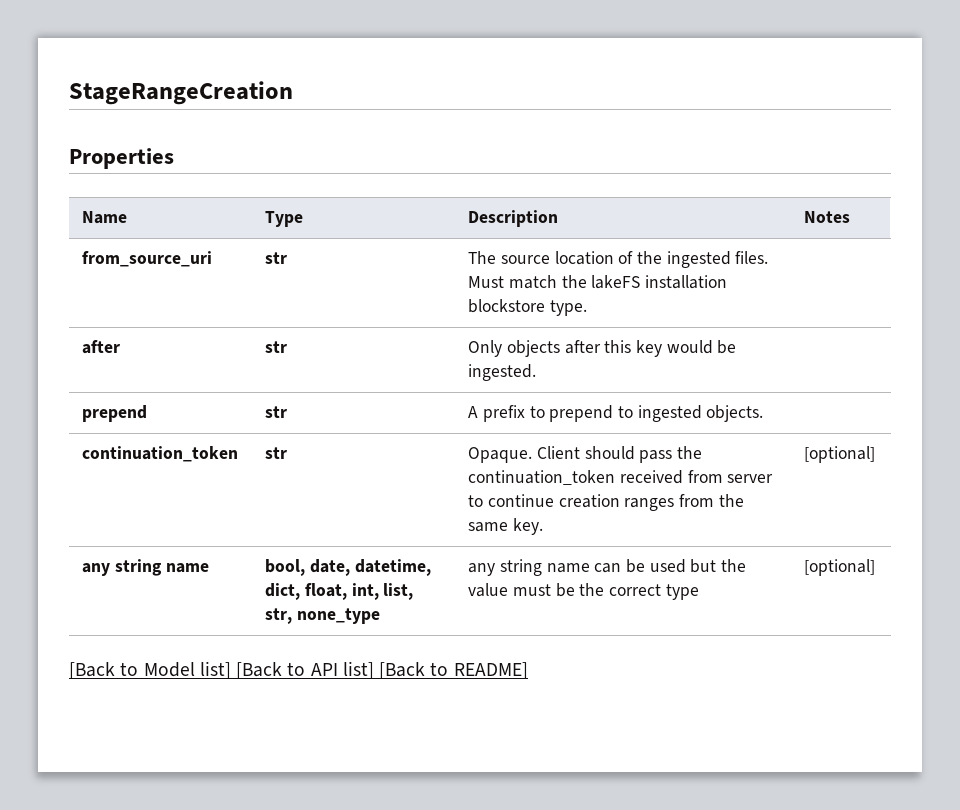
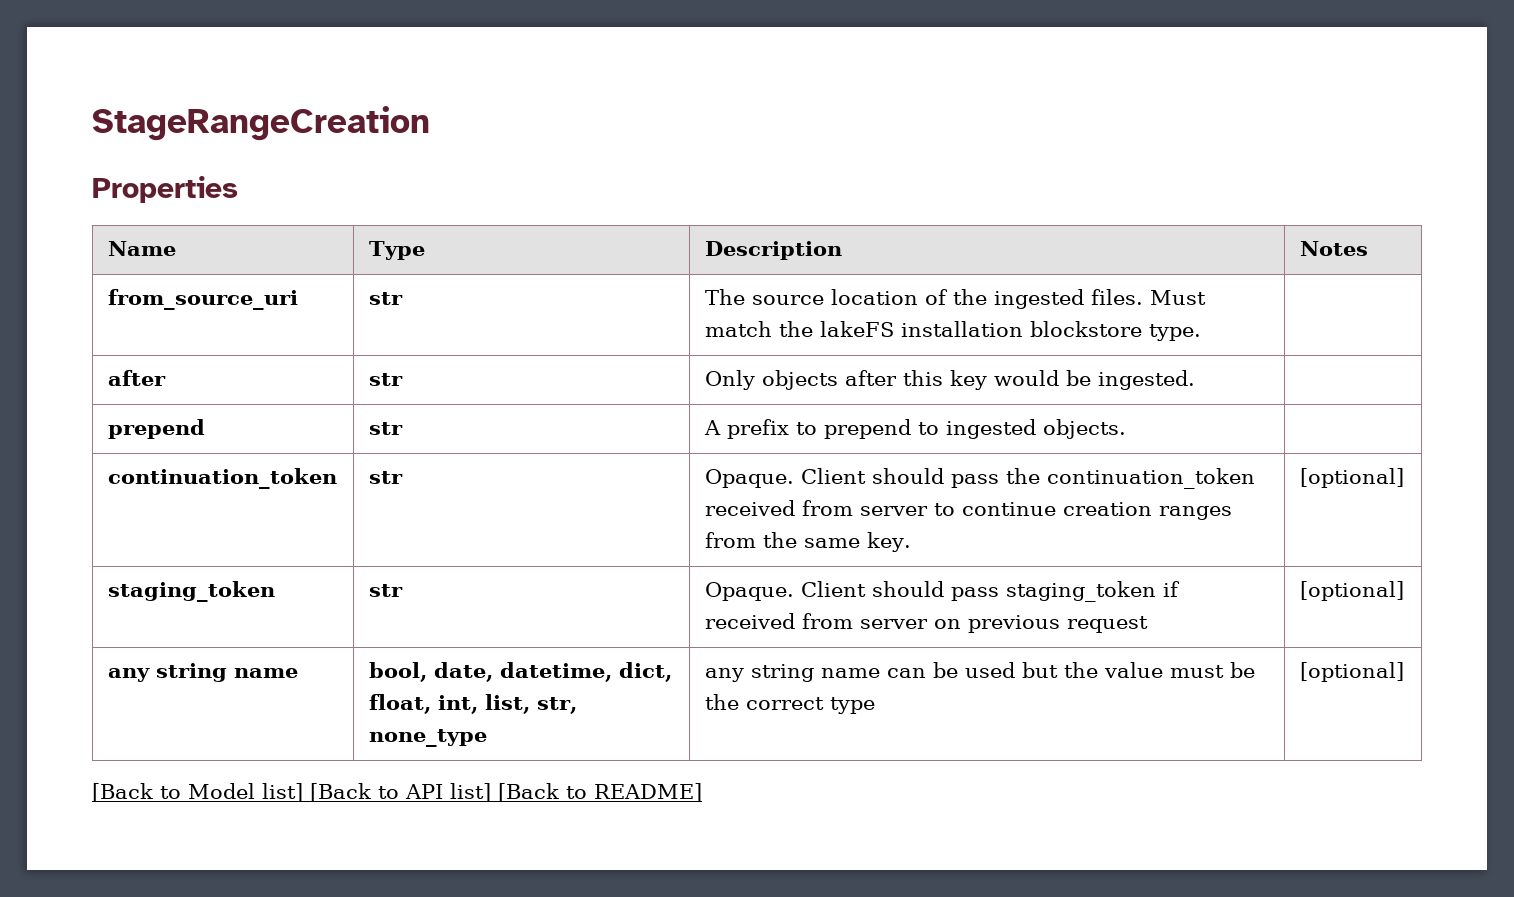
(876, 454) none -> [107,581,275,602] [368,584,403,597] [704,581,1180,602] [704,613,1148,633] [1299,581,1404,601] // staging_token | str | Opaque. Client should pass staging_token if received from server on previous request | [optional]

